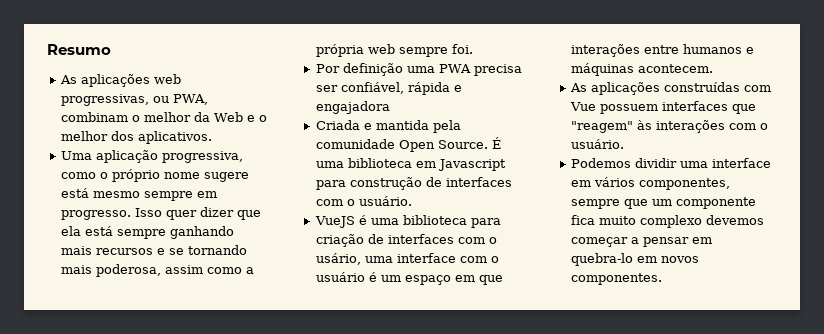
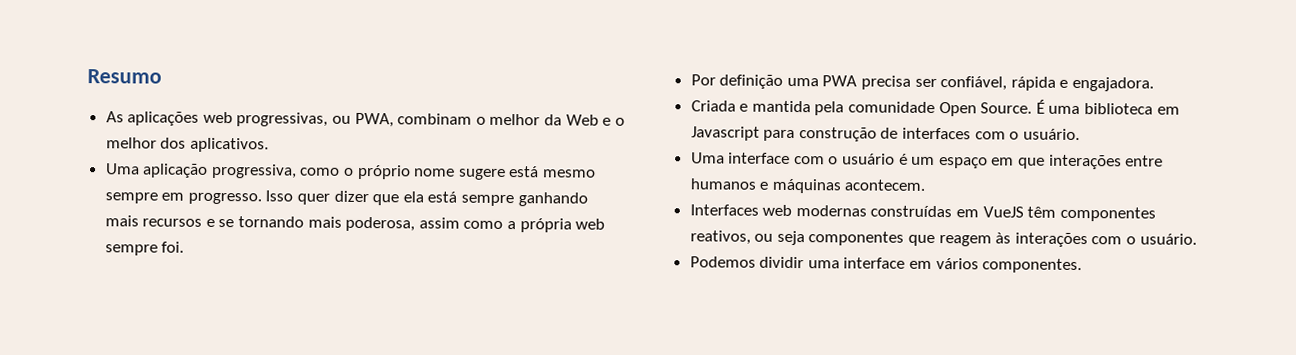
[315,101,390,114] engajadora -> [1072,76,1155,92] engajadora.
[314,215,501,228] [315,234,497,247] [315,253,393,265] VueJS é uma biblioteca para criação de interfaces com o usário, uma -> [690,152,725,164] Uma
[569,82,771,95] [569,101,756,114] [570,121,633,133] As aplicações construídas com Vue possuem interfaces que "reagem" -> [689,204,1156,222] [689,230,992,247] Interfaces web modernas construídas em VueJS têm componentes reativos, ou seja componentes que reagem
[638,178,730,190] [570,197,756,209] [570,215,764,228] [570,237,712,247] [570,253,699,266] componentes, sempre que um componente fica muito complexo devemos começar a pensar em quebra-lo em novos -> (979, 264) none

